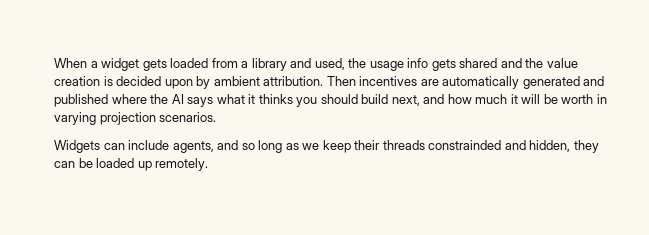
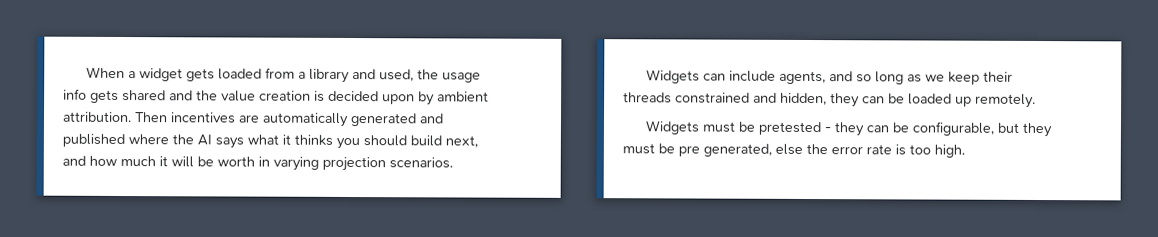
[428,140,502,150] constrainded -> [675,92,750,104] constrained
(209, 164) none -> [645,120,1053,138] [622,143,965,158] // Widgets must be pretested - they can be configurable, but they must be pre generated, else the error rate is too high.

